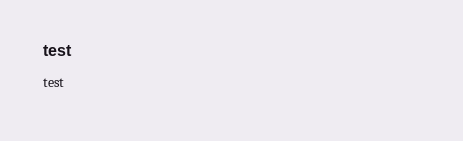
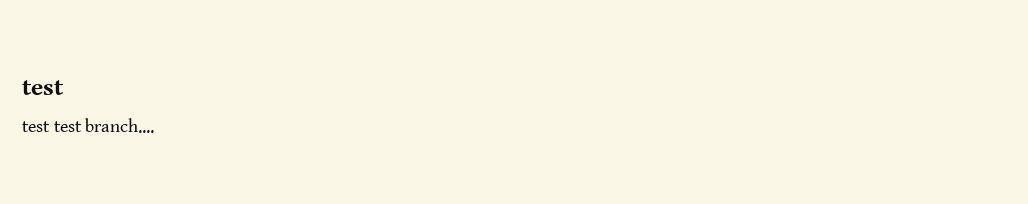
(64, 82) none -> [53,118,155,133] test branch....

